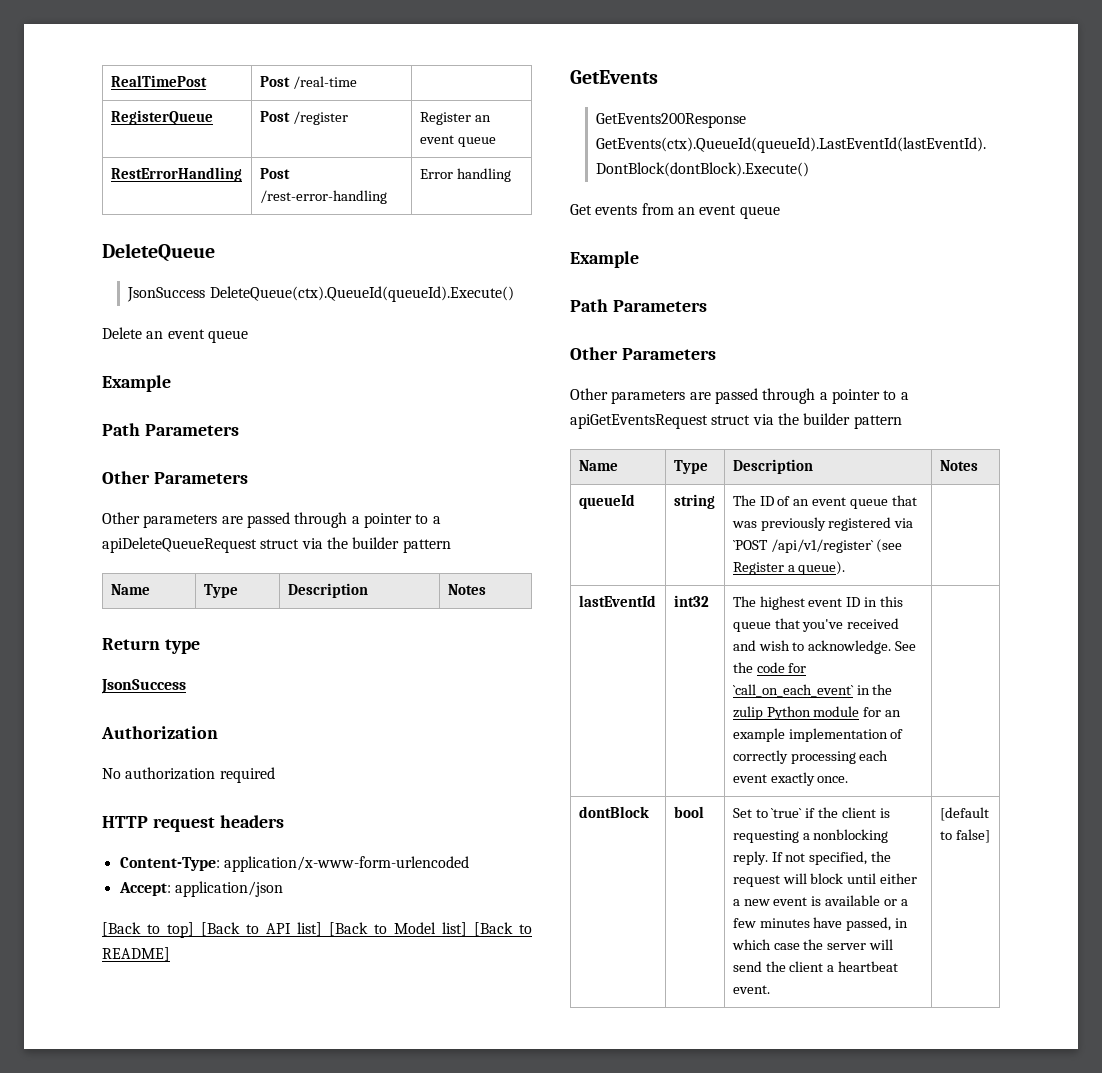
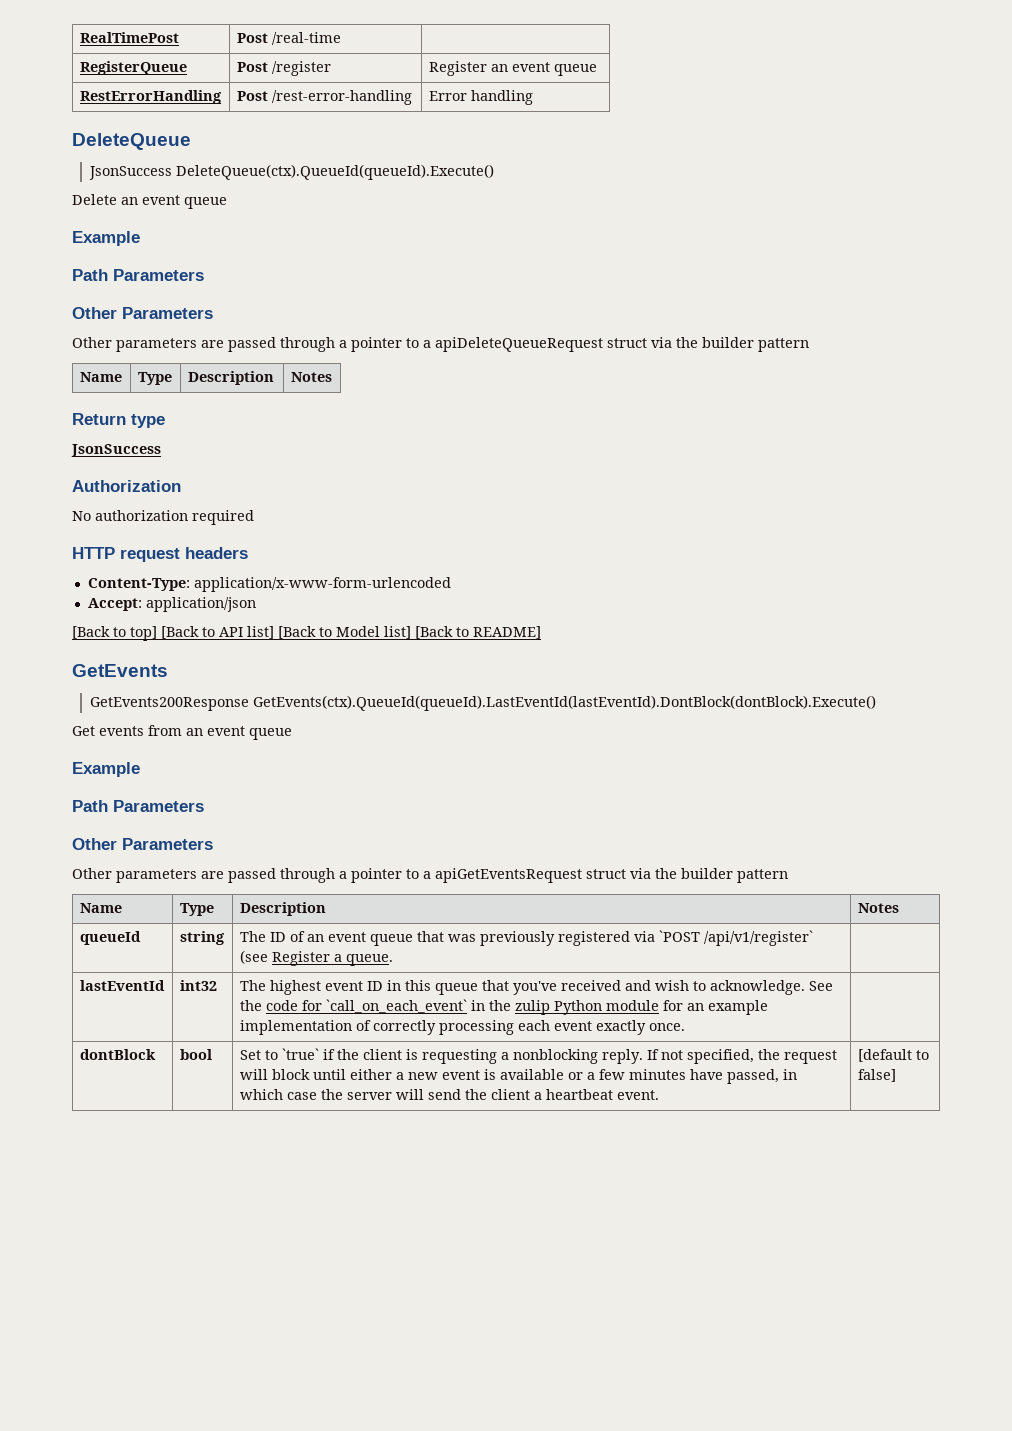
[798,561,846,575] queue). -> [345,954,393,966] queue.

